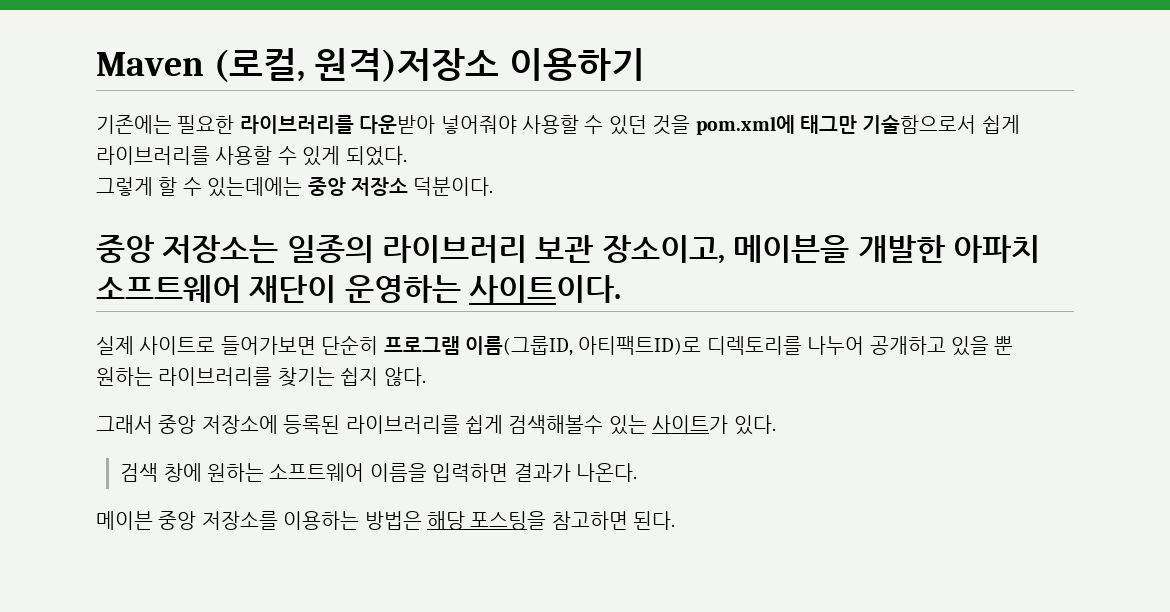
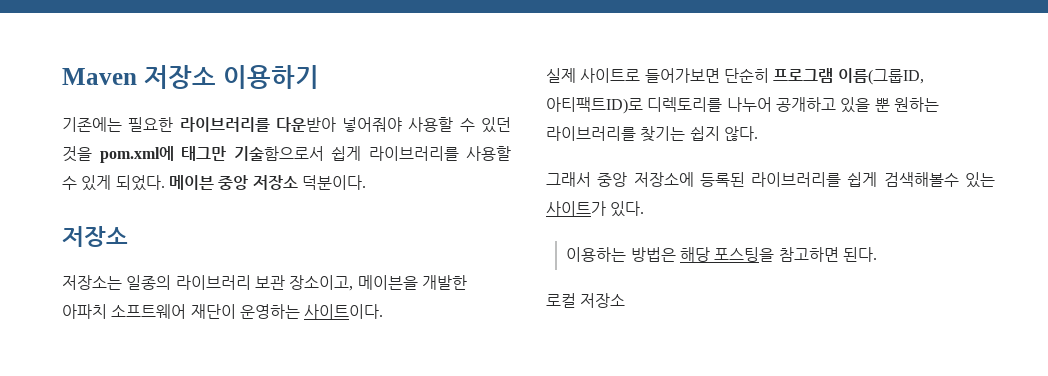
[213,48,500,82] (로컬, 원격)저장소 -> [143,65,216,89] 저장소
[96,177,303,197] // 그렇게 할 수 있는데에는 -> [168,175,214,190] 메이븐
[96,235,154,263] 중앙 -> [62,226,128,247] 저장소 //
[120,463,638,482] [96,511,278,530] 검색 창에 원하는 소프트웨어 이름을 입력하면 결과가 나온다. // 메이븐 중앙 저장소를 -> (645, 209) none
(676, 520) none -> [546,293,626,308] // 로컬 저장소

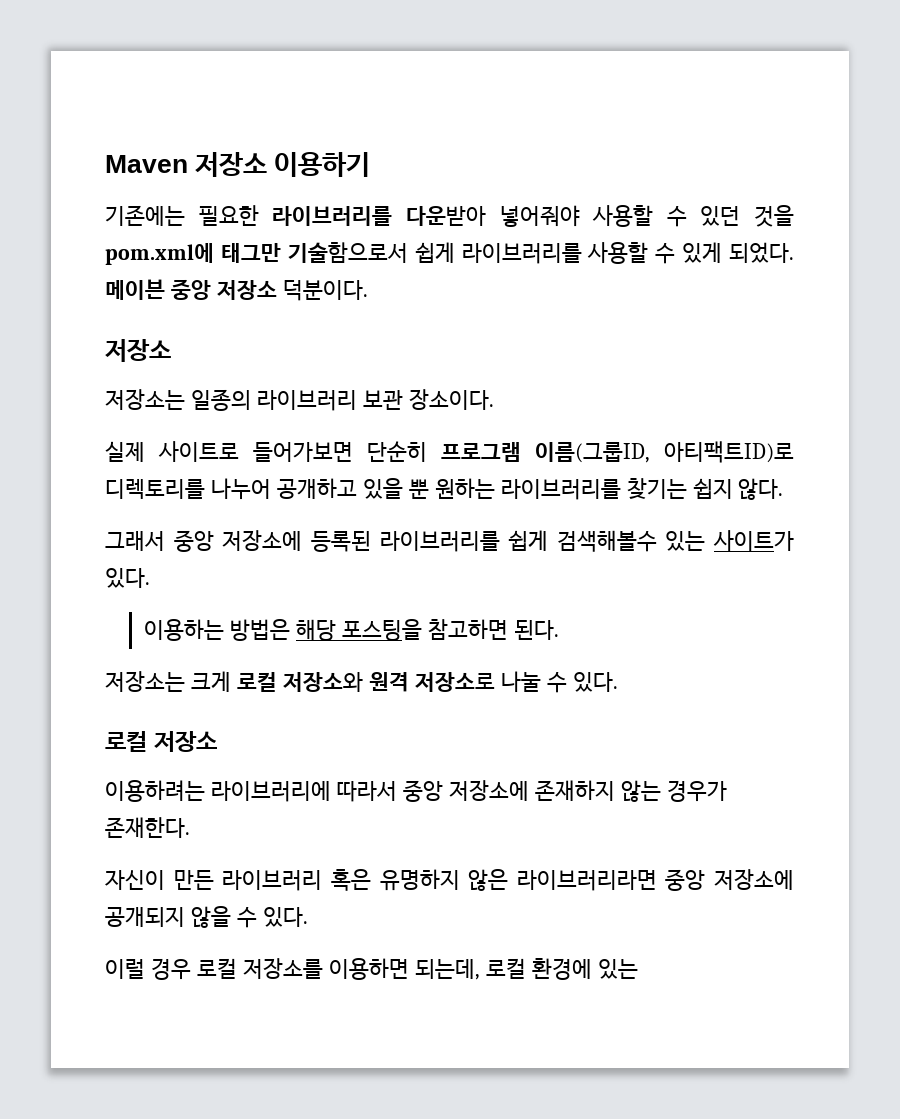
[289,275,467,291] [62,304,384,319] 장소이고, 메이븐을 개발한 아파치 소프트웨어 재단이 운영하는 사이트이다. -> [408,389,494,410] 장소이다.
[546,293,626,308] 로컬 저장소 -> [105,671,618,693] [105,731,217,752] [105,780,727,802] [105,817,190,838] [105,869,794,891] [105,906,308,928] [105,958,638,980] 저장소는 크게 로컬 저장소와 원격 저장소로 나눌 수 있다. // 로컬 저장소 // 이용하려는 라이브러리에 따라서 중앙 저장소에 존재하지 않는 경우가 존재한다. // 자신이 만든 라이브러리 혹은 유명하지 않은 라이브러리라면 중앙 저장소에 공개되지 않을 수 있다. // 이럴 경우 로컬 저장소를 이용하면 되는데, 로컬 환경에 있는

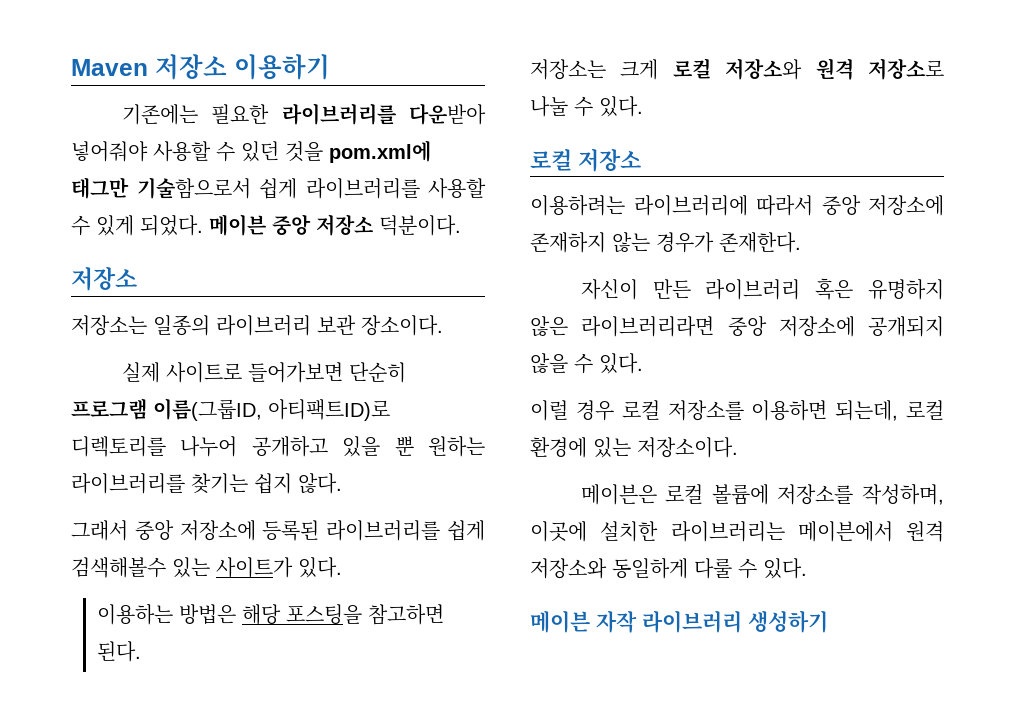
(638, 969) none -> [637,437,738,458] [580,484,944,505] [530,521,944,542] [530,558,807,579] [530,610,828,633] 저장소이다. // 메이븐은 로컬 볼륨에 저장소를 작성하며, 이곳에 설치한 라이브러리는 메이븐에서 원격 저장소와 동일하게 다룰 수 있다. // 메이븐 자작 라이브러리 생성하기

